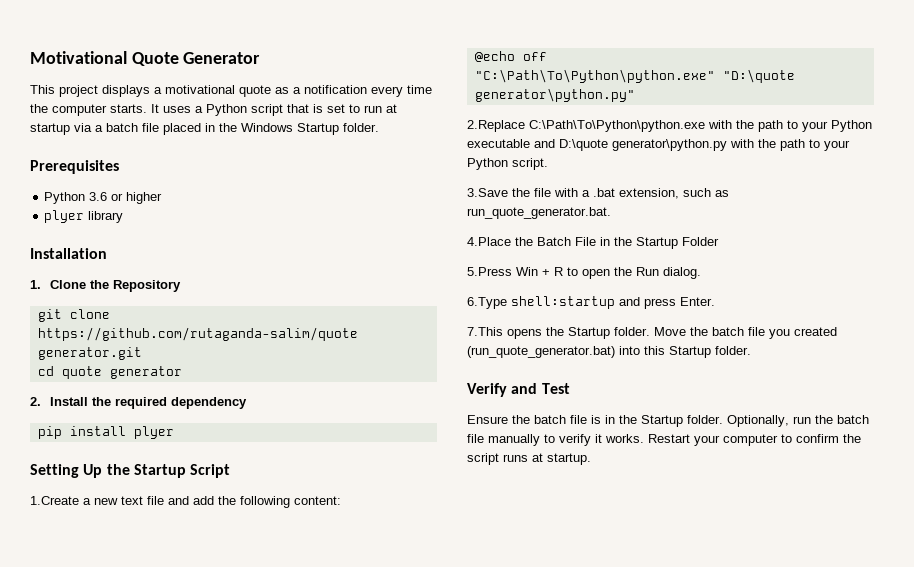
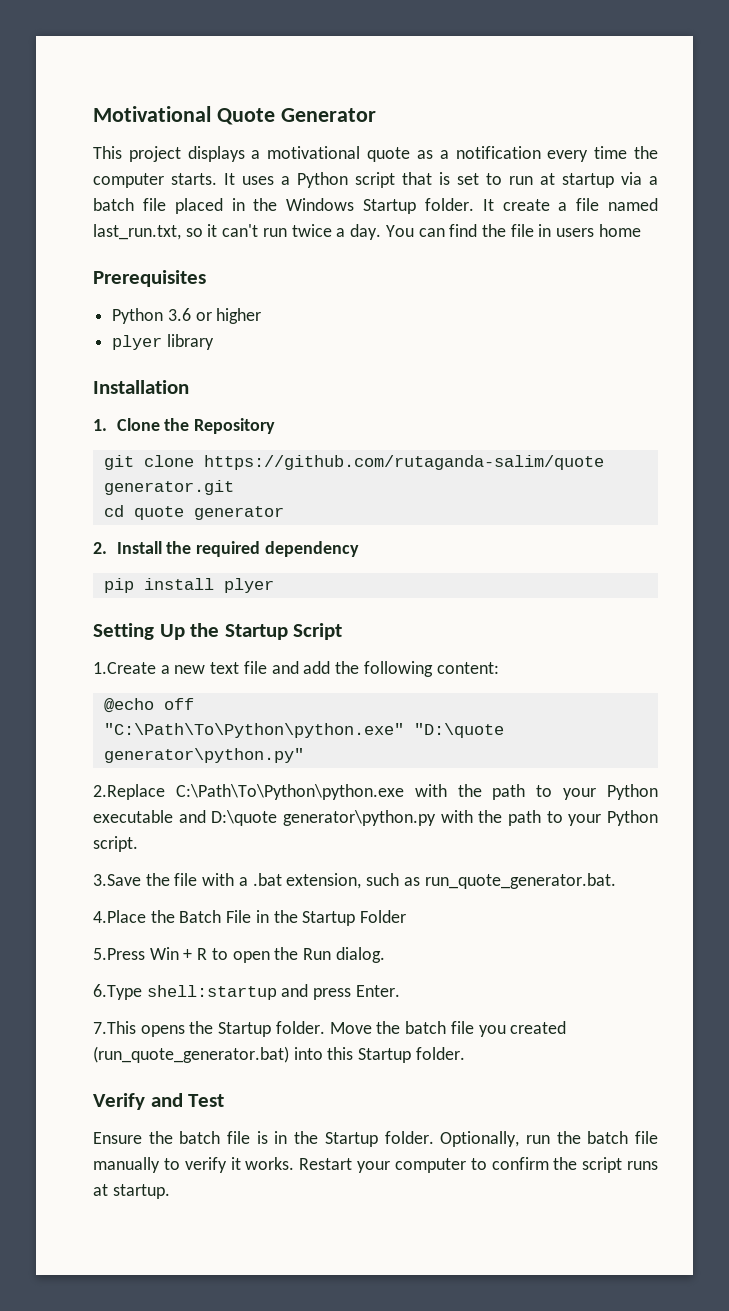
(379, 127) none -> [482,198,658,211] [93,224,641,240] It create a file named last_run.txt, so it can't run twice a day. You can find the file in users home

